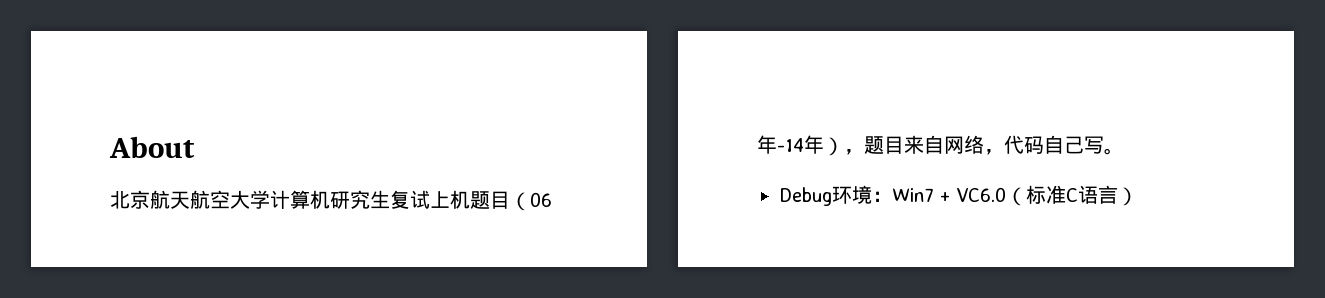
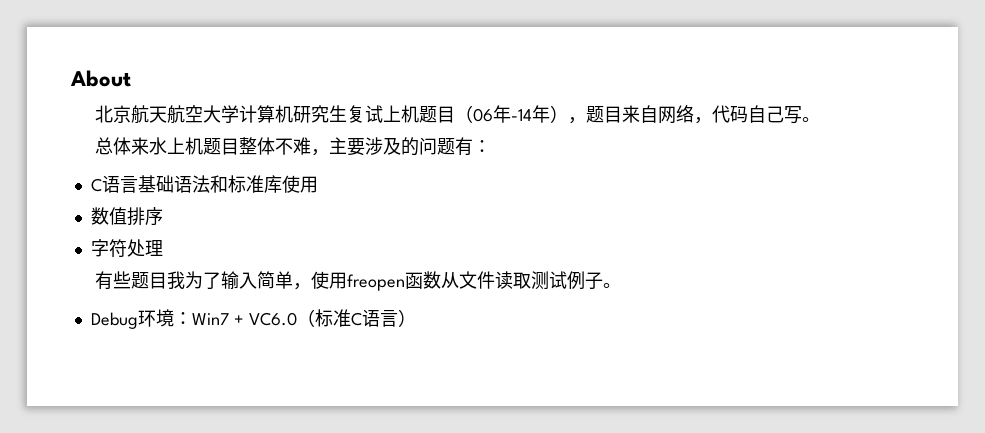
(1124, 151) none -> [95,137,492,156] [90,175,318,193] [90,207,163,226] [90,239,163,258] [95,271,622,291] // 总体来水上机题目整体不难，主要涉及的问题有： // C语言基础语法和标准库使用 // 数值排序 // 字符处理 // 有些题目我为了输入简单，使用freopen函数从文件读取测试例子。

